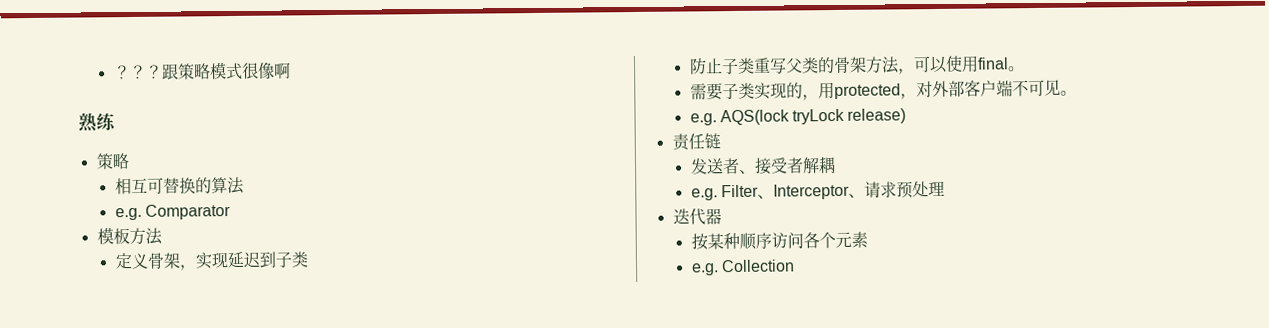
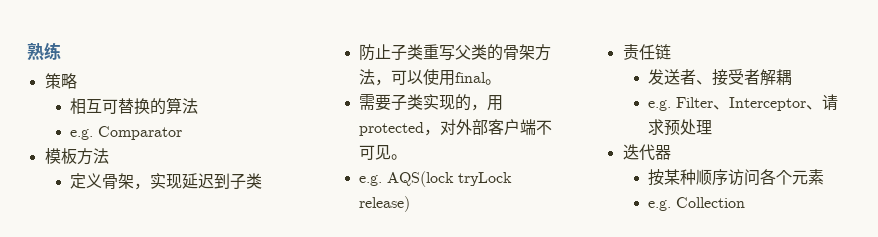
[112,62,291,80] ？？？跟策略模式很像啊 // -> (27, 51) none

